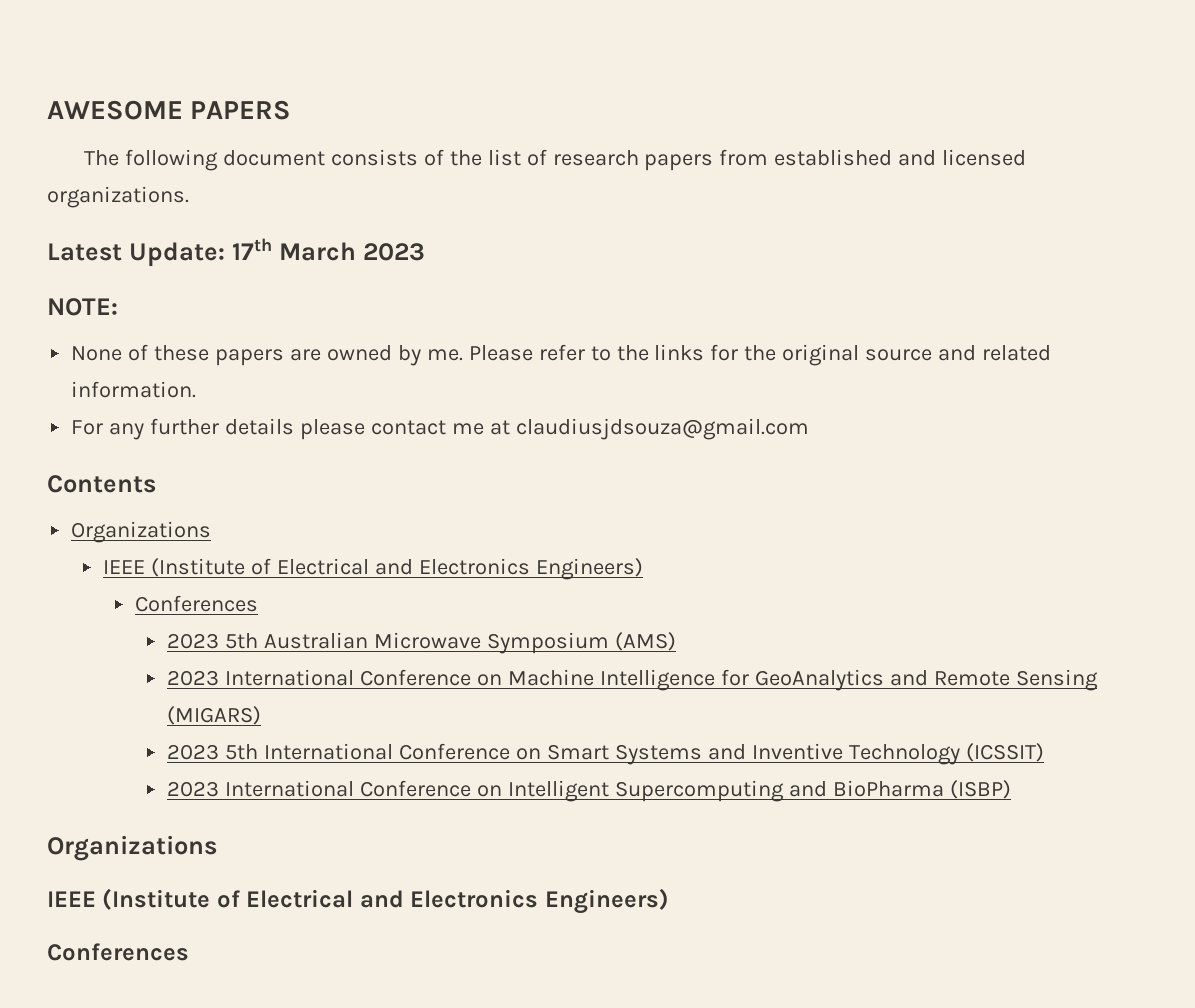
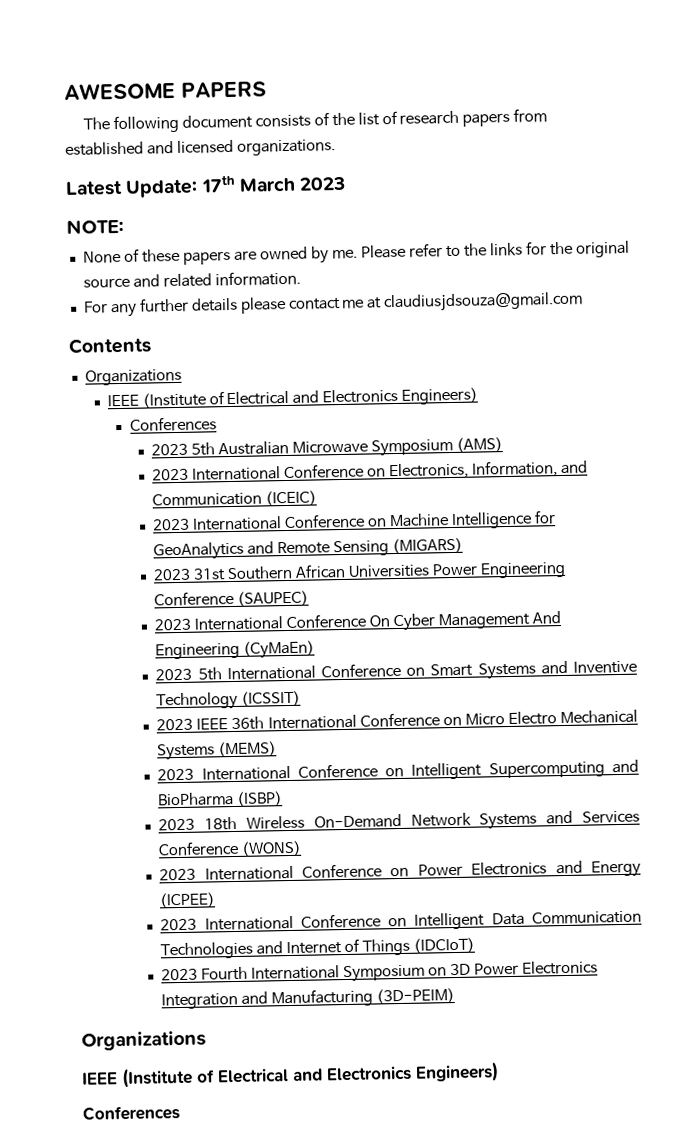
(676, 641) none -> [152,460,588,481] [152,490,318,507] // 2023 International Conference on Electronics, Information, and Communication (ICEIC)
(262, 715) none -> [153,561,566,581] [154,590,310,607] [154,611,561,632] [155,640,316,660] // 2023 31st Southern African Universities Power Engineering Conference (SAUPEC) // 2023 International Conference On Cyber Management And Engineering (CyMaEn)
(1044, 752) none -> [156,709,638,731] [157,741,278,761] // 2023 IEEE 36th International Conference on Micro Electro Mechanical Systems (MEMS)
(1011, 789) none -> [158,810,641,831] [158,840,303,857] [159,860,641,881] [159,892,217,909] [160,910,642,931] [160,937,475,960] [161,960,598,983] [161,988,456,1010] // 2023 18th Wireless On-Demand Network Systems and Services Conference (WONS) // 2023 International Conference on Power Electronics and Energy (ICPEE) // 2023 International Conference on Intelligent Data Communication Technologies and Internet of Things (IDCIoT) // 2023 Fourth International Symposium on 3D Power Electronics Integration and Manufacturing (3D-PEIM)

